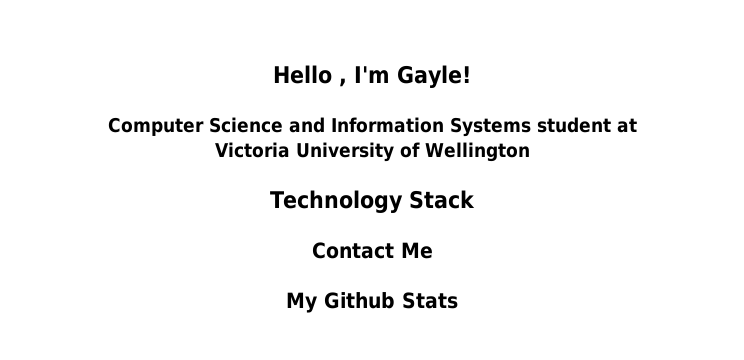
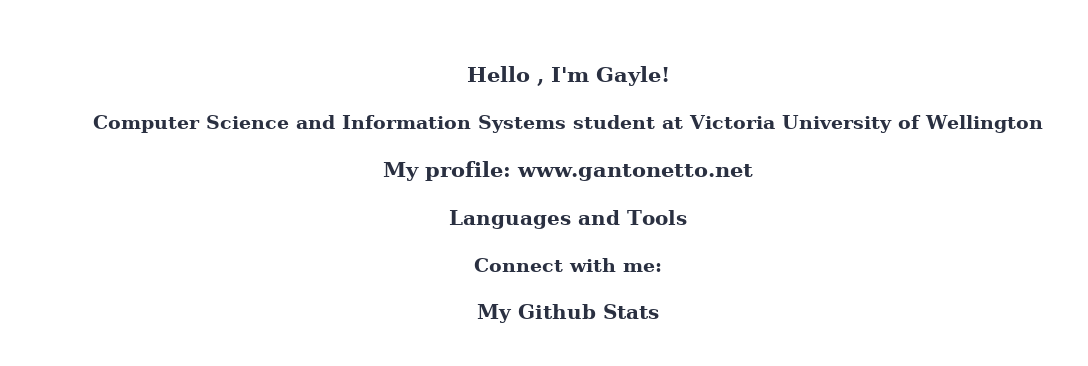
[269,190,476,213] [311,242,433,259] Technology Stack // Contact Me -> [382,161,754,181] [449,210,688,229] [474,258,662,272] My profile: www.gantonetto.net // Languages and Tools // Connect with me:

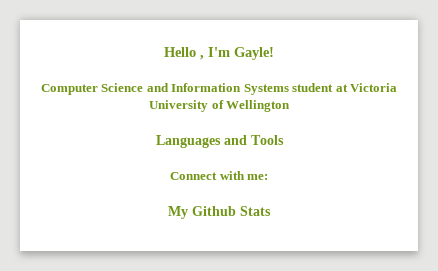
[382,161,754,181] // My profile: www.gantonetto.net -> (291, 106) none

